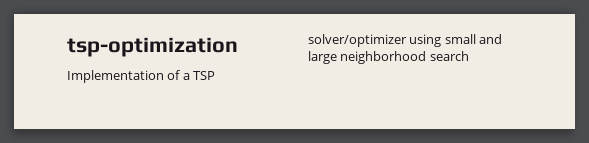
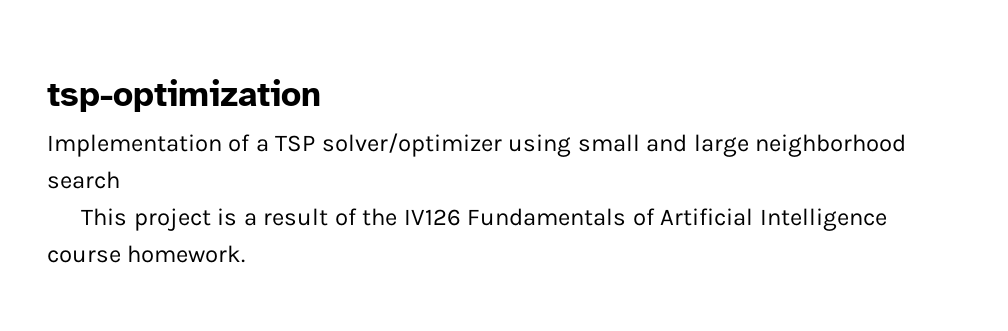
(469, 56) none -> [81,208,887,231] [47,245,246,263] // This project is a result of the IV126 Fundamentals of Artificial Intelligence course homework.

